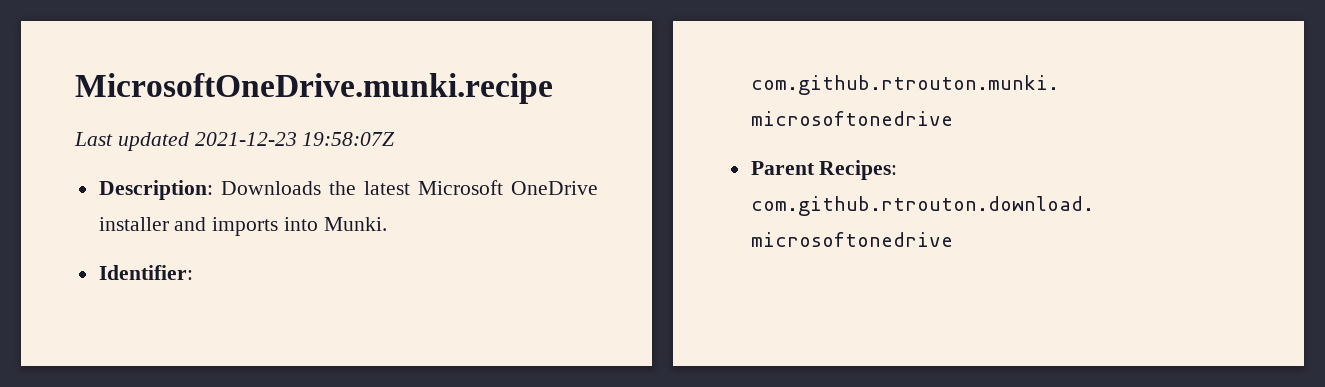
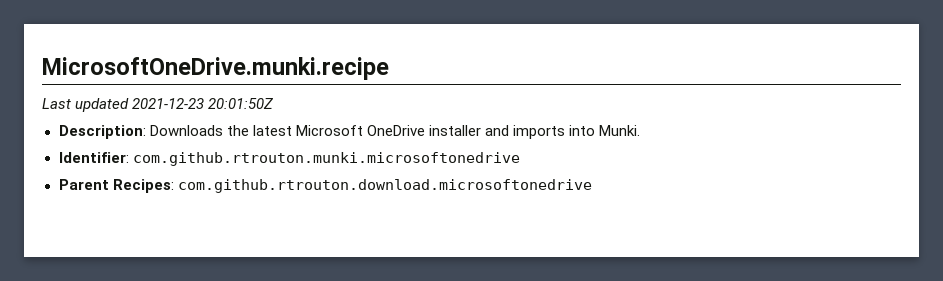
[302,132,396,146] 19:58:07Z -> [208,98,274,109] 20:01:50Z

